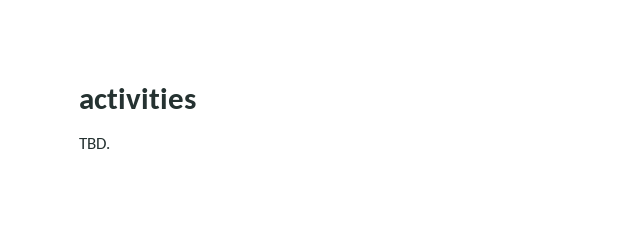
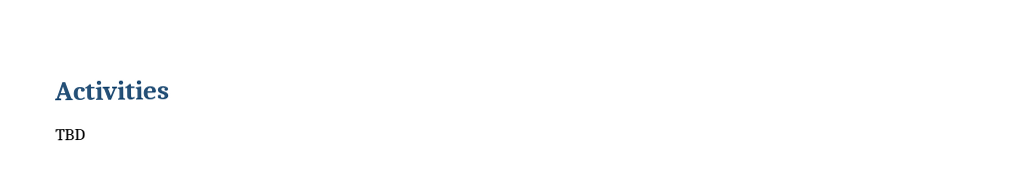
[79,88,196,109] [79,138,110,149] activities // TBD. -> [53,80,170,101] [55,128,86,141] Activities // TBD

